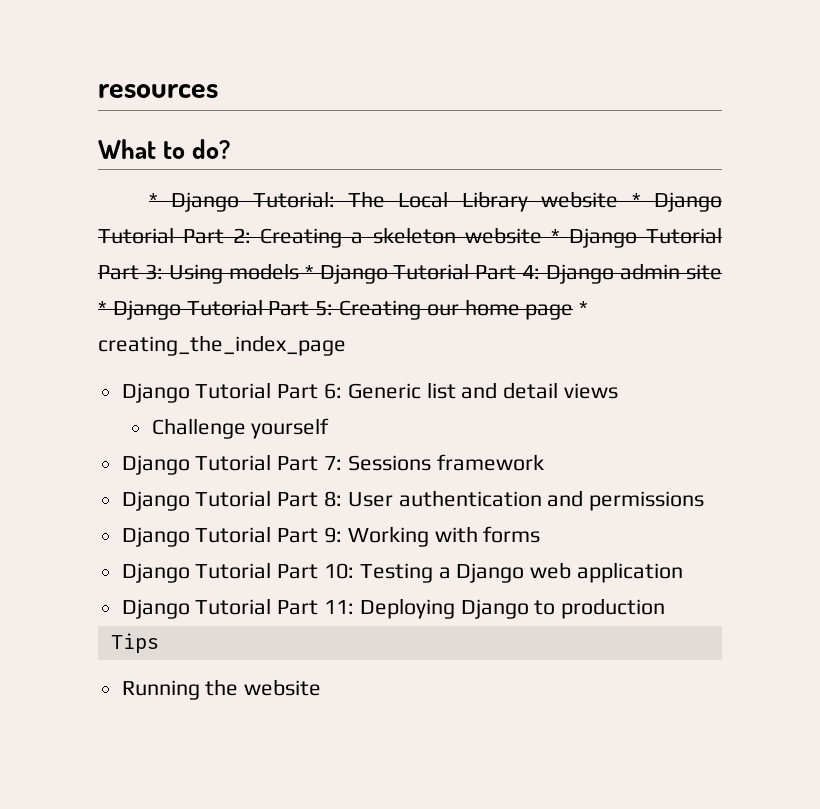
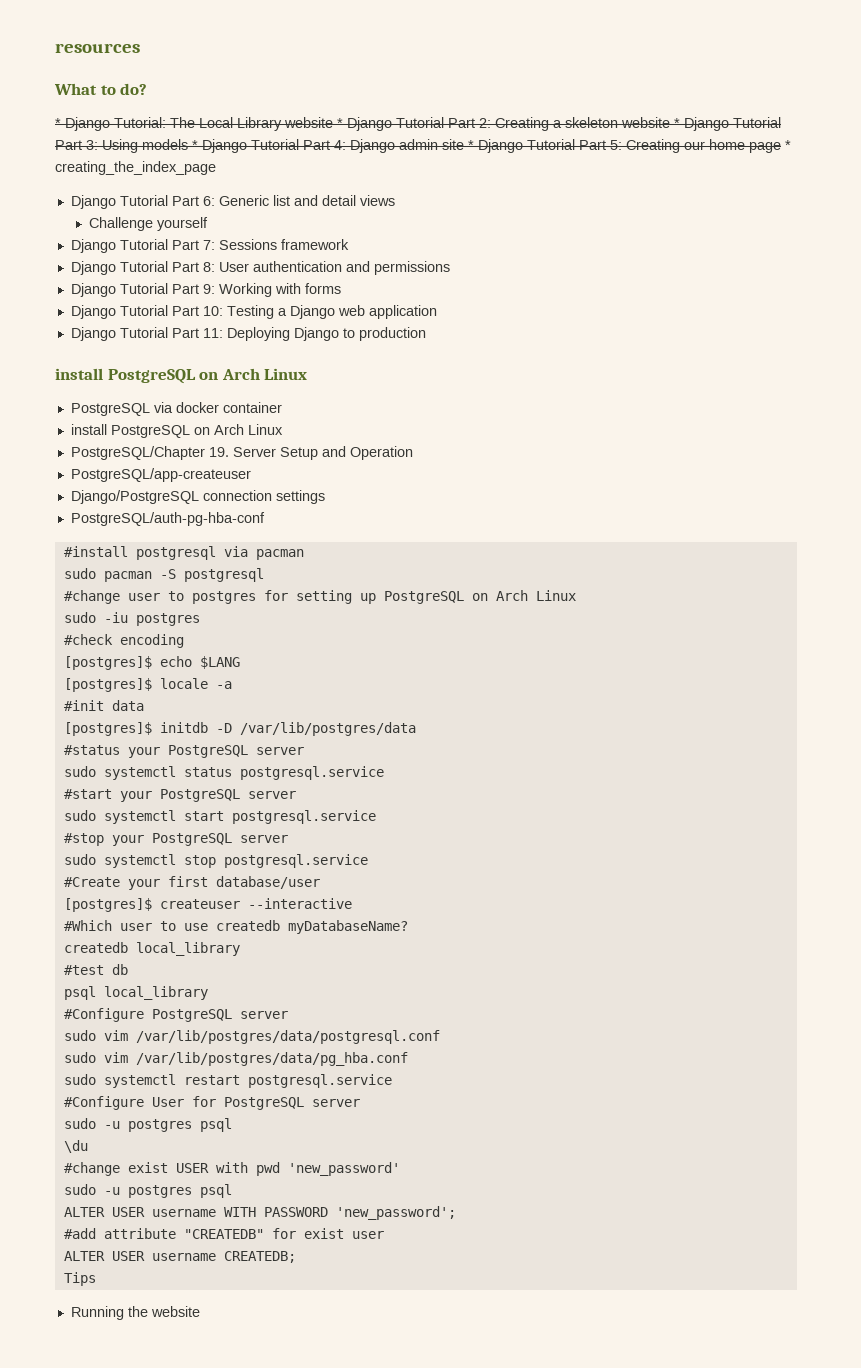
(666, 608) none -> [55,368,308,384] [70,402,282,416] [70,424,283,438] [70,446,413,460] [70,468,251,482] [70,490,325,504] [70,512,265,526] [63,546,304,560] [63,568,264,582] [63,590,576,604] [63,612,200,626] [63,634,184,648] [63,656,240,670] [63,678,232,692] [63,700,144,711] [63,722,416,736] [63,745,304,758] [63,766,384,780] [63,789,296,802] [63,810,376,824] [63,833,288,846] [63,854,368,868] [63,876,320,890] [63,898,352,912] [63,920,408,934] [63,942,240,956] [63,964,128,975] [63,986,208,1000] [63,1008,288,1022] [63,1030,440,1044] [63,1052,408,1066] [63,1074,392,1088] [63,1096,360,1110] [63,1118,232,1132] [63,1140,88,1153] [63,1162,400,1176] [63,1184,232,1198] [63,1206,456,1220] [63,1228,384,1239] [63,1251,296,1263] // install PostgreSQL on Arch Linux // PostgreSQL via docker container // install PostgreSQL on Arch Linux // PostgreSQL/Chapter 19. Server Setup and Operation // PostgreSQL/app-createuser // Django/PostgreSQL connection settings // PostgreSQL/auth-pg-hba-conf // #install postgresql via pacman // sudo pacman -S postgresql // #change user to postgres for setting up PostgreSQL on Arch Linux // sudo -iu postgres // #check encoding // [postgres]$ echo $LANG // [postgres]$ locale -a // #init data // [postgres]$ initdb -D /var/lib/postgres/data // #status your PostgreSQL server // sudo systemctl status postgresql.service // #start your PostgreSQL server // sudo systemctl start postgresql.service // #stop your PostgreSQL server // sudo systemctl stop postgresql.service // #Create your first database/user // [postgres]$ createuser --interactive // #Which user to use createdb myDatabaseName? // createdb local_library // #test db // psql local_library // #Configure PostgreSQL server // sudo vim /var/lib/postgres/data/postgresql.conf // sudo vim /var/lib/postgres/data/pg_hba.conf // sudo systemctl restart postgresql.service // #Configure User for PostgreSQL server // sudo -u postgres psql // \du // #change exist USER with pwd 'new_password' // sudo -u postgres psql // ALTER USER username WITH PASSWORD 'new_password'; // #add attribute "CREATEDB" for exist user // ALTER USER username CREATEDB;

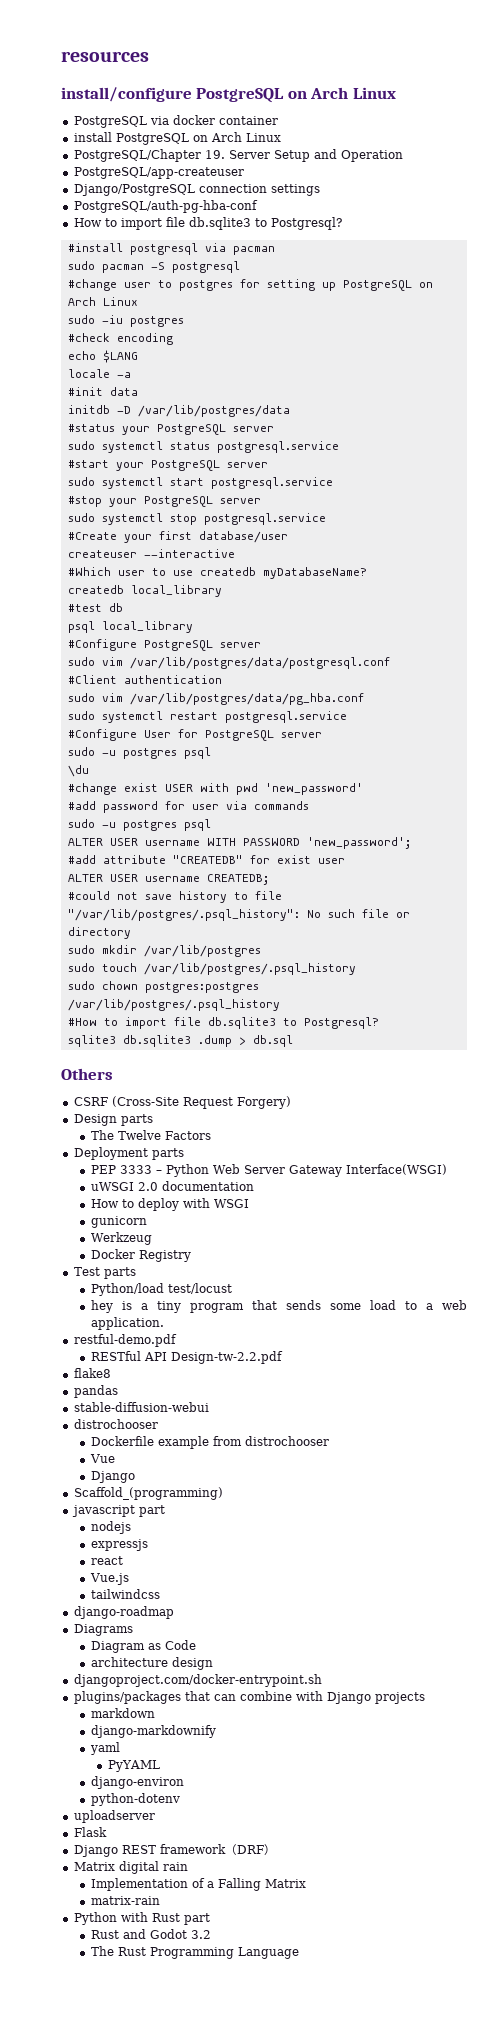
[54,83,148,95] [55,117,781,131] [55,139,791,153] [55,161,216,175] [70,195,395,209] [88,217,208,231] [70,239,349,253] [70,261,450,275] [70,283,341,297] [70,305,437,319] [70,327,426,341] [55,368,103,380] What to do? // * Django Tutorial: The Local Library website * Django Tutorial Part 2: Creating a skeleton website * Django Tutorial Part 3: Using models * Django Tutorial Part 4: Django admin site * Django Tutorial Part 5: Creating our home page * creating_the_index_page // Django Tutorial Part 6: Generic list and detail views // Challenge yourself // Django Tutorial Part 7: Sessions framework // Django Tutorial Part 8: User authentication and permissions // Django Tutorial Part 9: Working with forms // Django Tutorial Part 10: Testing a Django web application // Django Tutorial Part 11: Deploying Django to production // install -> [61,87,192,102] install/configure
(265, 519) none -> [73,217,342,230] // How to import file db.sqlite3 to Postgresql?
[63,656,152,670] [postgres]$ -> (173, 339) none
[63,678,152,692] [postgres]$ -> (138, 356) none
[63,722,152,736] [postgres]$ -> (138, 391) none
[63,898,152,912] [postgres]$ -> (288, 537) none
(440, 1037) none -> [67,675,222,684] // #Client authentication
(400, 1169) none -> [67,801,309,813] // #add password for user via commands
[63,1272,96,1286] [70,1306,200,1320] Tips // Running the website -> [67,891,282,903] [67,909,410,921] [67,927,131,939] [67,945,261,957] [67,963,356,975] [67,981,259,993] [67,999,280,1011] [67,1017,379,1029] [67,1035,293,1047] [61,1068,113,1080] [73,1096,291,1109] [73,1114,153,1126] [90,1130,211,1140] [73,1147,184,1160] [90,1164,447,1177] [90,1181,254,1191] [90,1198,249,1211] [90,1216,147,1228] [90,1232,152,1245] [90,1249,191,1262] [73,1267,136,1279] [90,1283,232,1296] [90,1300,468,1313] [90,1317,164,1330] [73,1334,177,1347] [90,1351,283,1364] [73,1368,111,1378] [73,1385,118,1398] [73,1402,209,1412] [73,1419,158,1429] [90,1436,329,1449] [89,1454,115,1463] [90,1471,135,1483] [73,1487,223,1500] [71,1505,165,1517] [90,1521,131,1534] [90,1539,148,1551] [90,1556,123,1565] [89,1573,129,1585] [90,1589,160,1599] [73,1606,174,1619] [73,1624,133,1636] [90,1640,196,1653] [90,1657,213,1670] [73,1674,322,1687] [73,1691,425,1704] [90,1708,155,1718] [90,1725,216,1738] [89,1742,120,1755] [107,1760,160,1772] [90,1776,184,1789] [90,1793,180,1806] [73,1810,155,1823] [73,1827,107,1837] [73,1844,276,1857] [73,1861,188,1874] [90,1878,306,1891] [90,1896,160,1905] [73,1912,210,1925] [90,1929,211,1939] [90,1946,299,1959] #could not save history to file "/var/lib/postgres/.psql_history": No such file or directory // sudo mkdir /var/lib/postgres // sudo touch /var/lib/postgres/.psql_history // sudo chown postgres:postgres /var/lib/postgres/.psql_history // #How to import file db.sqlite3 to Postgresql? // sqlite3 db.sqlite3 .dump > db.sql // Others // CSRF (Cross-Site Request Forgery) // Design parts // The Twelve Factors // Deployment parts // PEP 3333 – Python Web Server Gateway Interface(WSGI) // uWSGI 2.0 documentation // How to deploy with WSGI // gunicorn // Werkzeug // Docker Registry // Test parts // Python/load test/locust // hey is a tiny program that sends some load to a web application. // restful-demo.pdf // RESTful API Design-tw-2.2.pdf // flake8 // pandas // stable-diffusion-webui // distrochooser // Dockerfile example from distrochooser // Vue // Django // Scaffold_(programming) // javascript part // nodejs // expressjs // react // Vue.js // tailwindcss // django-roadmap // Diagrams // Diagram as Code // architecture design // djangoproject.com/docker-entrypoint.sh // plugins/packages that can combine with Django projects // markdown // django-markdownify // yaml // PyYAML // django-environ // python-dotenv // uploadserver // Flask // Django REST framework（DRF） // Matrix digital rain // Implementation of a Falling Matrix // matrix-rain // Python with Rust part // Rust and Godot 3.2 // The Rust Programming Language

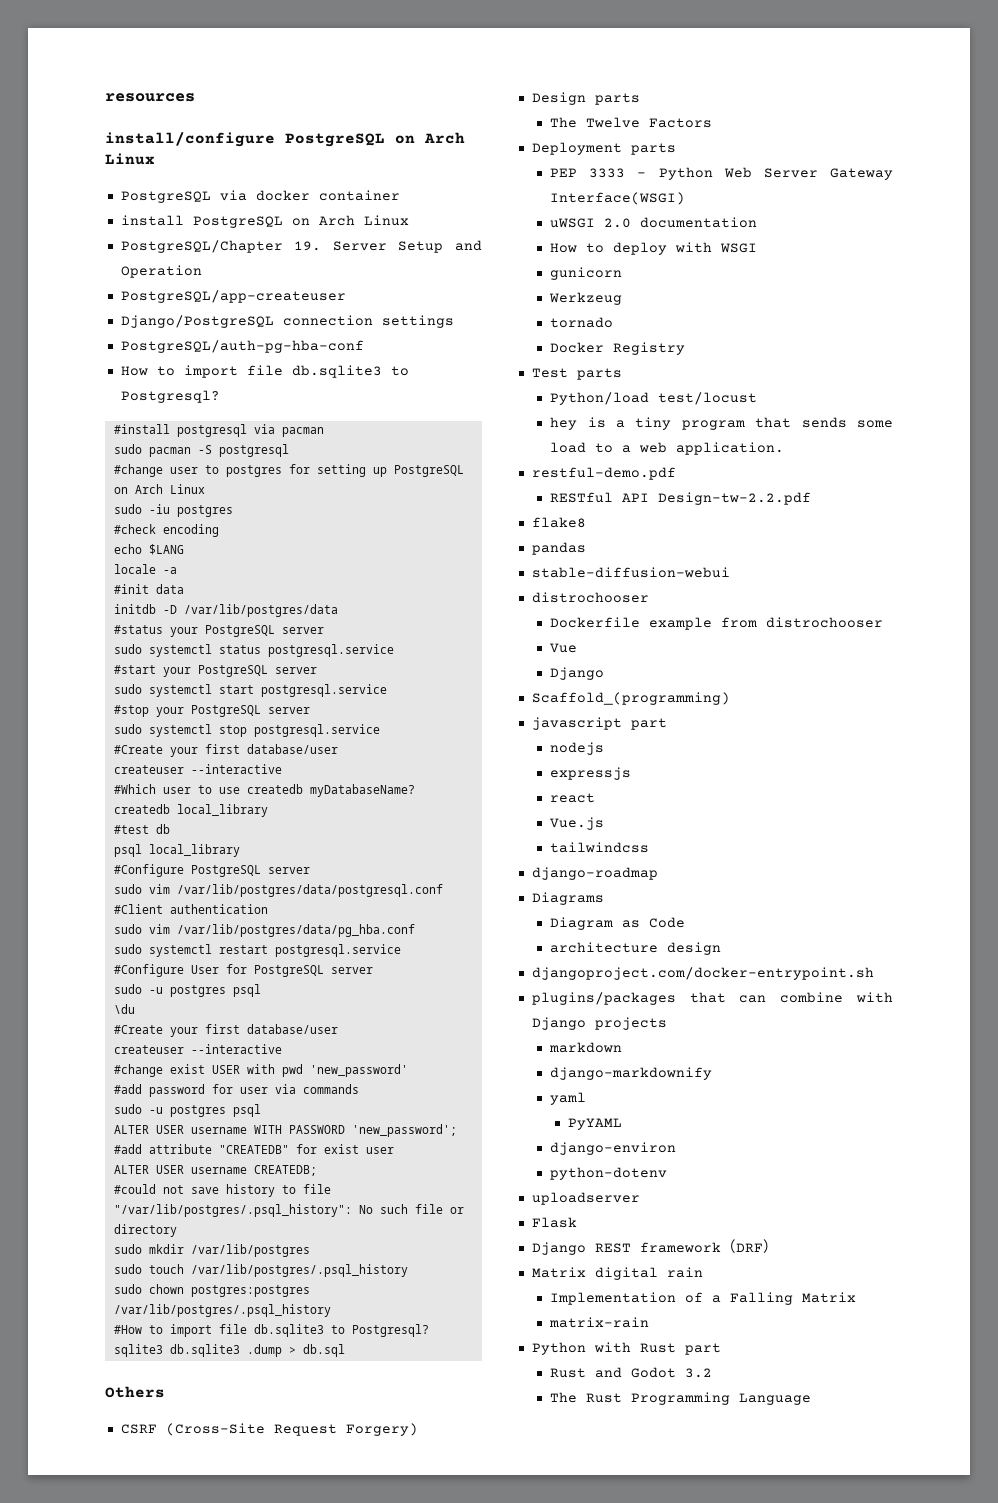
(89, 771) none -> [113,1024,338,1037] [113,1044,282,1054] // #Create your first database/user // createuser --interactive
(152, 1238) none -> [550,317,614,328] // tornado

